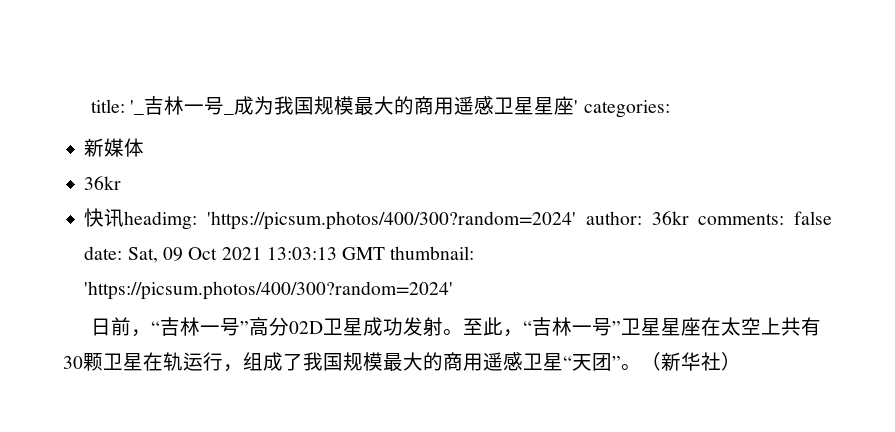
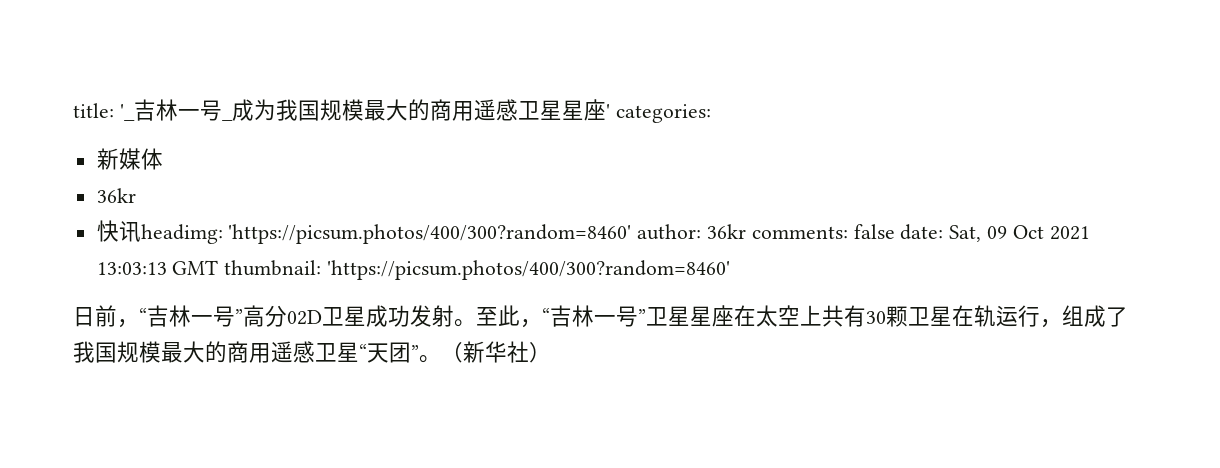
[207,211,577,230] 'https://picsum.photos/400/300?random=2024' -> [228,224,632,244] 'https://picsum.photos/400/300?random=8460'
[84,281,454,300] 'https://picsum.photos/400/300?random=2024' -> [327,260,731,280] 'https://picsum.photos/400/300?random=8460'

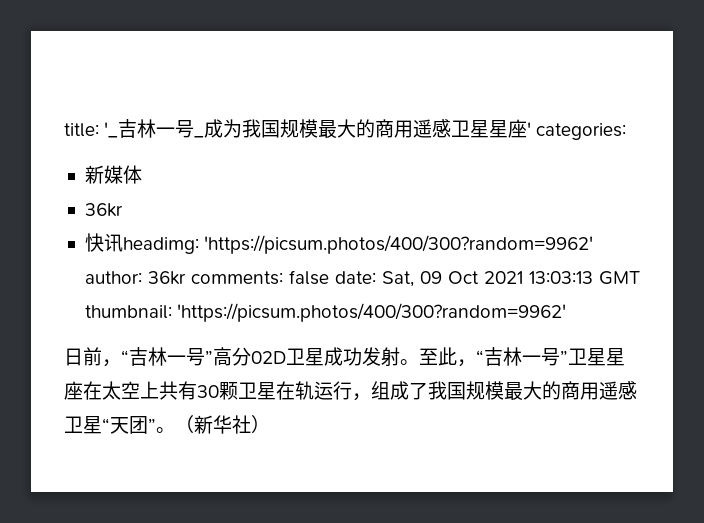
[228,224,632,244] 'https://picsum.photos/400/300?random=8460' -> [204,235,594,254] 'https://picsum.photos/400/300?random=9962'
[327,260,731,280] 'https://picsum.photos/400/300?random=8460' -> [177,303,567,322] 'https://picsum.photos/400/300?random=9962'

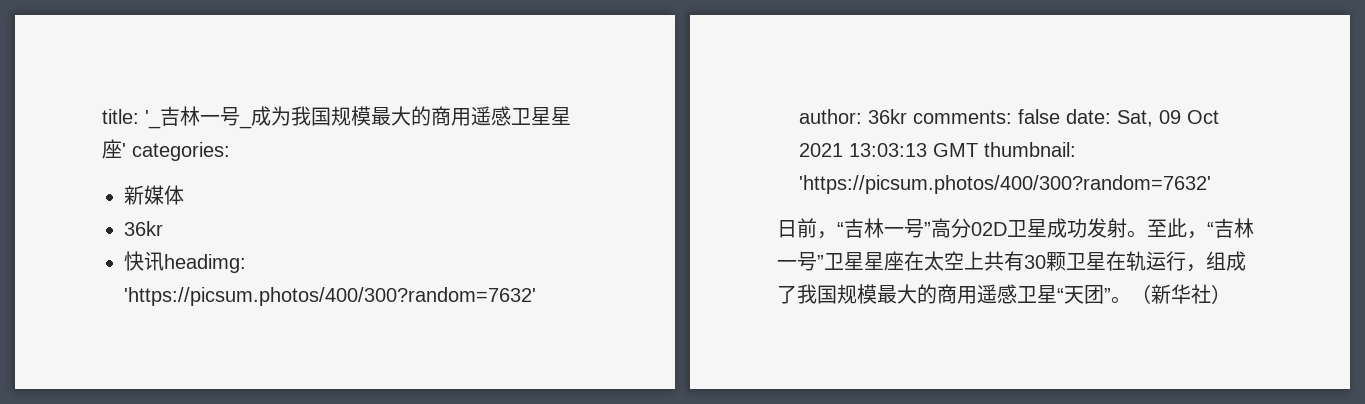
[204,235,594,254] 'https://picsum.photos/400/300?random=9962' -> [124,287,536,306] 'https://picsum.photos/400/300?random=7632'
[177,303,567,322] 'https://picsum.photos/400/300?random=9962' -> [799,175,1211,194] 'https://picsum.photos/400/300?random=7632'

